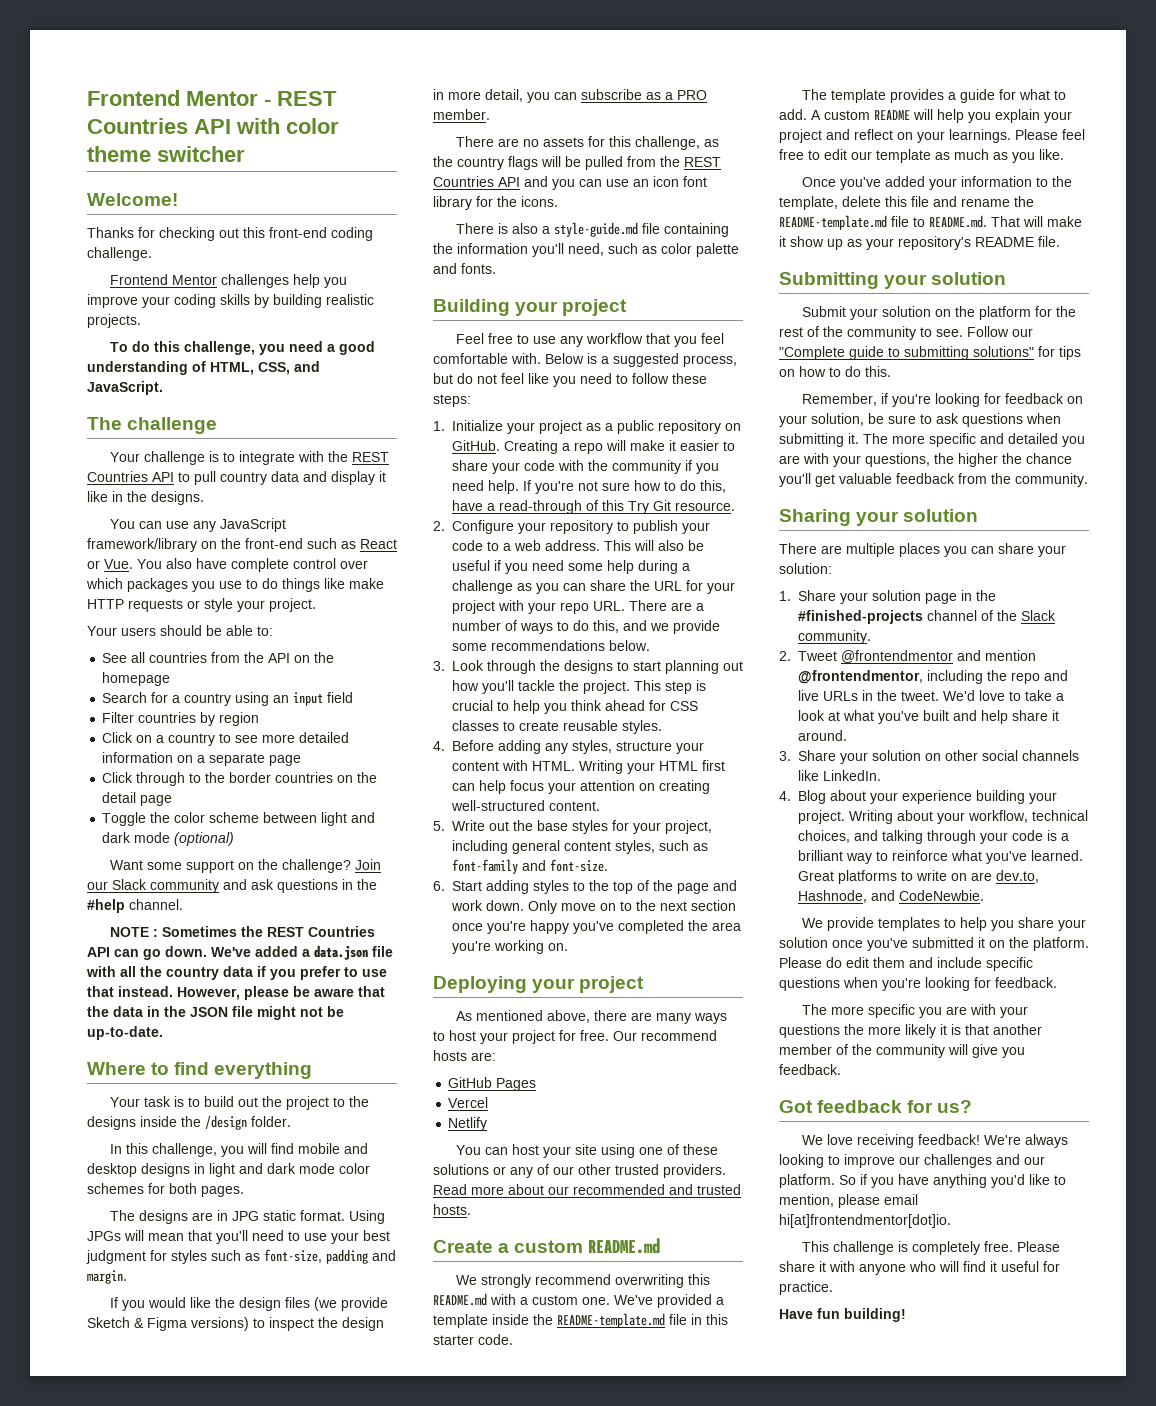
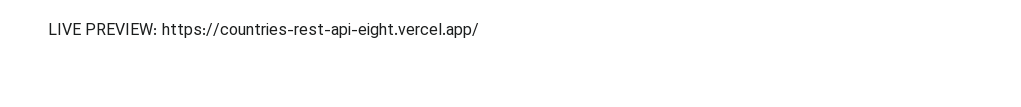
[87,90,337,106] [87,118,339,134] [87,146,245,162] [87,193,178,206] [87,227,373,241] [87,247,152,261] [110,274,348,288] [87,294,374,308] [87,314,141,328] [110,341,376,355] [87,361,320,375] [87,381,163,395] [87,417,218,434] [110,451,390,465] [87,471,386,485] [87,491,204,505] [110,518,287,532] [87,538,397,552] [87,558,368,572] [86,578,384,592] [87,598,316,612] [87,625,273,636] [102,652,335,663] [102,672,171,686] [102,692,354,706] [102,712,260,726] [102,732,350,746] [102,752,302,766] [102,772,378,786] [102,792,173,806] [102,812,376,826] [102,832,235,846] [110,859,382,873] [87,879,377,893] [87,899,183,913] [110,926,376,937] [87,945,393,960] [86,966,387,980] [87,986,385,1000] [87,1006,344,1020] [87,1026,163,1040] [87,1062,313,1079] [110,1096,370,1110] [87,1115,291,1130] [110,1143,369,1157] [87,1163,370,1177] [87,1183,244,1197] [110,1210,386,1224] [87,1230,390,1244] [86,1249,396,1264] [87,1270,127,1284] [110,1297,389,1311] [87,1317,384,1331] [433,89,707,103] [433,109,490,120] [456,136,720,150] [433,156,721,170] [433,176,707,190] [433,196,558,210] [456,222,730,237] [433,243,739,257] [433,263,496,274] [433,299,628,316] [456,333,725,347] [433,353,737,367] [433,373,707,387] [433,394,471,407] [433,420,741,434] [452,440,735,454] [452,460,719,474] [452,480,726,494] [452,500,735,514] [433,520,710,534] [452,540,704,551] [452,560,690,574] [452,580,735,594] [452,600,704,614] [452,620,720,634] [452,640,650,651] [433,660,743,674] [452,680,706,694] [452,700,698,714] [452,720,662,734] [433,740,704,754] [452,760,725,774] [452,780,710,794] [451,800,600,811] [433,820,712,834] [452,840,708,854] [452,859,608,874] [433,880,737,894] [451,900,736,914] [452,920,741,934] [452,940,568,954] [433,976,645,993] [456,1010,728,1024] [433,1030,717,1044] [433,1050,496,1061] [448,1077,537,1091] [448,1097,489,1108] [448,1117,488,1131] [456,1144,719,1158] [433,1164,726,1178] [433,1184,741,1195] [433,1204,471,1215] [433,1238,661,1254] [456,1274,711,1288] [433,1293,724,1308] [433,1313,728,1328] [433,1334,513,1345] [802,89,1067,103] [779,109,1072,123] [779,129,1085,143] [779,149,1064,163] [802,176,1073,190] [779,196,1034,210] [779,215,1082,230] [779,236,1060,250] [779,272,1007,289] [802,306,1077,320] [779,326,1033,340] [779,346,1081,360] [779,366,891,377] [802,393,1084,407] [779,413,1061,427] [779,433,1085,447] [779,453,1072,467] [779,473,1088,487] [779,509,979,526] [779,543,1066,557] [779,563,832,574] [779,590,996,604] [798,610,1056,624] [798,630,871,644] [779,650,1036,663] [798,670,1068,684] [798,690,1064,701] [798,710,1059,724] [798,730,847,741] [779,750,1079,764] [798,770,881,781] [779,790,1057,804] [798,810,1088,824] [798,830,1069,844] [798,850,1083,864] [798,870,1039,884] [798,890,984,903] [802,917,1087,931] [779,937,1089,951] [779,957,1033,971] [779,977,1057,991] [802,1004,1029,1018] [779,1024,1042,1038] [779,1044,1025,1058] [779,1064,841,1075] [779,1100,973,1113] [802,1134,1069,1148] [779,1154,1045,1168] [779,1174,1066,1188] [779,1194,918,1208] [779,1214,951,1228] [802,1241,1061,1255] [779,1261,1060,1275] [779,1281,833,1295] [779,1308,906,1322] Frontend Mentor - REST Countries API with color theme switcher // Welcome! // Thanks for checking out this front-end coding challenge. // Frontend Mentor challenges help you improve your coding skills by building realistic projects. // To do this challenge, you need a good understanding of HTML, CSS, and JavaScript. // The challenge // Your challenge is to integrate with the REST Countries API to pull country data and display it like in the designs. // You can use any JavaScript framework/library on the front-end such as React or Vue. You also have complete control over which packages you use to do things like make HTTP requests or style your project. // Your users should be able to: // See all countries from the API on the homepage // Search for a country using an input field // Filter countries by region // Click on a country to see more detailed information on a separate page // Click through to the border countries on the detail page // Toggle the color scheme between light and dark mode (optional) // Want some support on the challenge? Join our Slack community and ask questions in the #help channel. // NOTE : Sometimes the REST Countries API can go down. We've added a data.json file with all the country data if you prefer to use that instead. However, please be aware that the data in the JSON file might not be up-to-date. // Where to find everything // Your task is to build out the project to the designs inside the /design folder. // In this challenge, you will find mobile and desktop designs in light and dark mode color schemes for both pages. // The designs are in JPG static format. Using JPGs will mean that you'll need to use your best judgment for styles such as font-size, padding and margin. // If you would like the design files (we provide Sketch & Figma versions) to inspect the design in more detail, you can subscribe as a PRO member. // There are no assets for this challenge, as the country flags will be pulled from the REST Countries API and you can use an icon font library for the icons. // There is also a style-guide.md file containing the information you'll need, such as color palette and fonts. // Building your project // Feel free to use any workflow that you feel comfortable with. Below is a suggested process, but do not feel like you need to follow these steps: // 1. Initialize your project as a public repository on GitHub. Creating a repo will make it easier to share your code with the community if you need help. If you're not sure how to do this, have a read-through of this Try Git resource. // 2. Configure your repository to publish your code to a web address. This will also be useful if you need some help during a challenge as you can share the URL for your project with your repo URL. There are a number of ways to do this, and we provide some recommendations below. // 3. Look through the designs to start planning out how you'll tackle the project. This step is crucial to help you think ahead for CSS classes to create reusable styles. // 4. Before adding any styles, structure your content with HTML. Writing your HTML first can help focus your attention on creating well-structured content. // 5. Write out the base styles for your project, including general content styles, such as font-family and font-size. // 6. Start adding styles to the top of the page and work down. Only move on to the next section once you're happy you've completed the area you're working on. // Deploying your project // As mentioned above, there are many ways to host your project for free. Our recommend hosts are: // GitHub Pages // Vercel // Netlify // You can host your site using one of these solutions or any of our other trusted providers. Read more about our recommended and trusted hosts. // Create a custom README.md // We strongly recommend overwriting this README.md with a custom one. We've provided a template inside the README-template.md file in this starter code. // The template provides a guide for what to add. A custom README will help you explain your project and reflect on your learnings. Please feel free to edit our template as much as you like. // Once you've added your information to the template, delete this file and rename the README-template.md file to README.md. That will make it show up as your repository's README file. // Submitting your solution // Submit your solution on the platform for the rest of the community to see. Follow our "Complete guide to submitting solutions" for tips on how to do this. // Remember, if you're looking for feedback on your solution, be sure to ask questions when submitting it. The more specific and detailed you are with your questions, the higher the chance you'll get valuable feedback from the community. // Sharing your solution // There are multiple places you can share your solution: // 1. Share your solution page in the #finished-projects channel of the Slack community. // 2. Tweet @frontendmentor and mention @frontendmentor, including the repo and live URLs in the tweet. We'd love to take a look at what you've built and help share it around. // 3. Share your solution on other social channels like LinkedIn. // 4. Blog about your experience building your project. Writing about your workflow, technical choices, and talking through your code is a brilliant way to reinforce what you've learned. Great platforms to write on are dev.to, Hashnode, and CodeNewbie. // We provide templates to help you share your solution once you've submitted it on the platform. Please do edit them and include specific questions when you're looking for feedback. // The more specific you are with your questions the more likely it is that another member of the community will give you feedback. // Got feedback for us? // We love receiving feedback! We're always looking to improve our challenges and our platform. So if you have anything you'd like to mention, please email hi[at]frontendmentor[dot]io. // This challenge is completely free. Please share it with anyone who will find it useful for practice. // Have fun building! -> [48,23,479,38] LIVE PREVIEW: https://countries-rest-api-eight.vercel.app/

